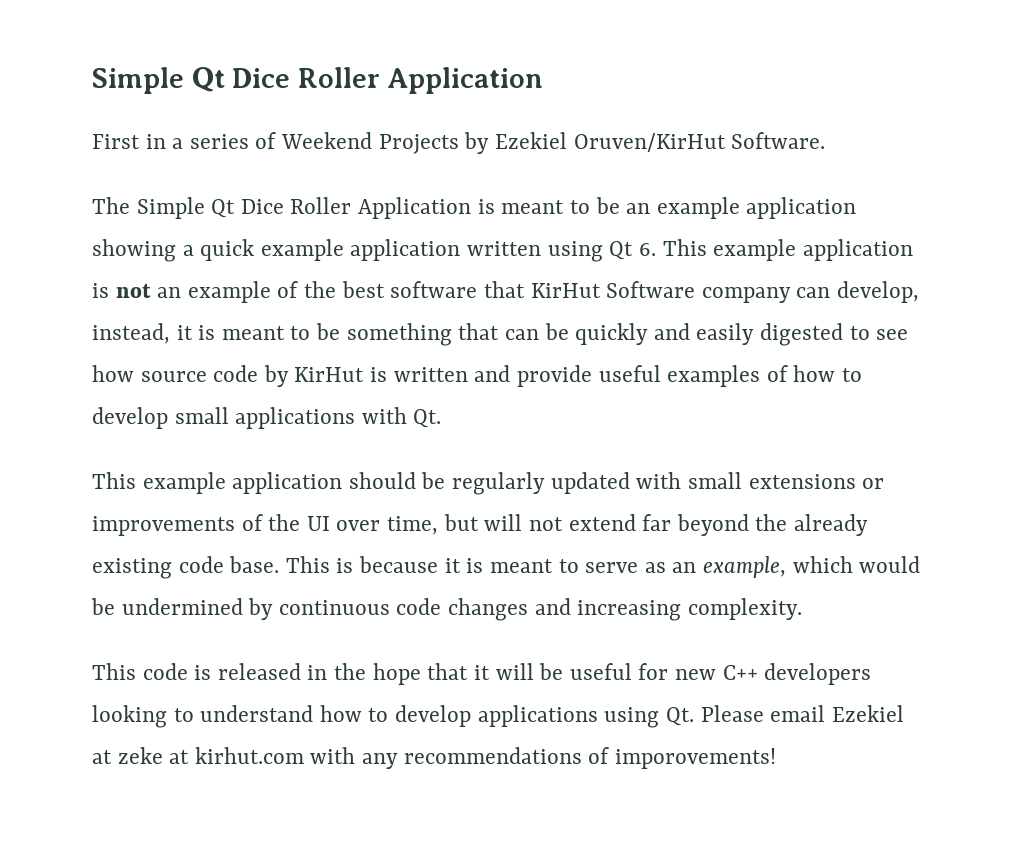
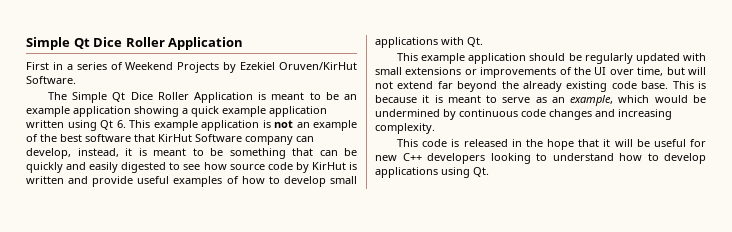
[700,705,904,722] [92,747,776,769] Please email Ezekiel at zeke at kirhut.com with any recommendations of imporovements! -> (489, 172) none

